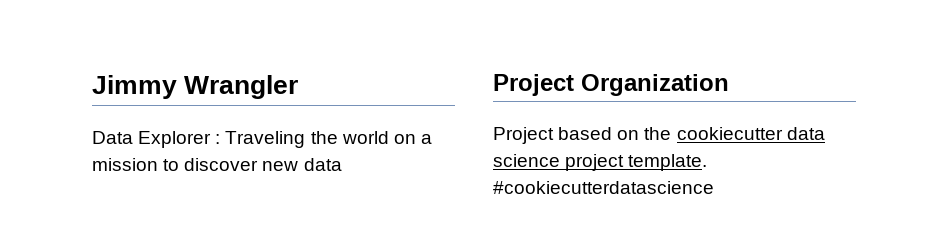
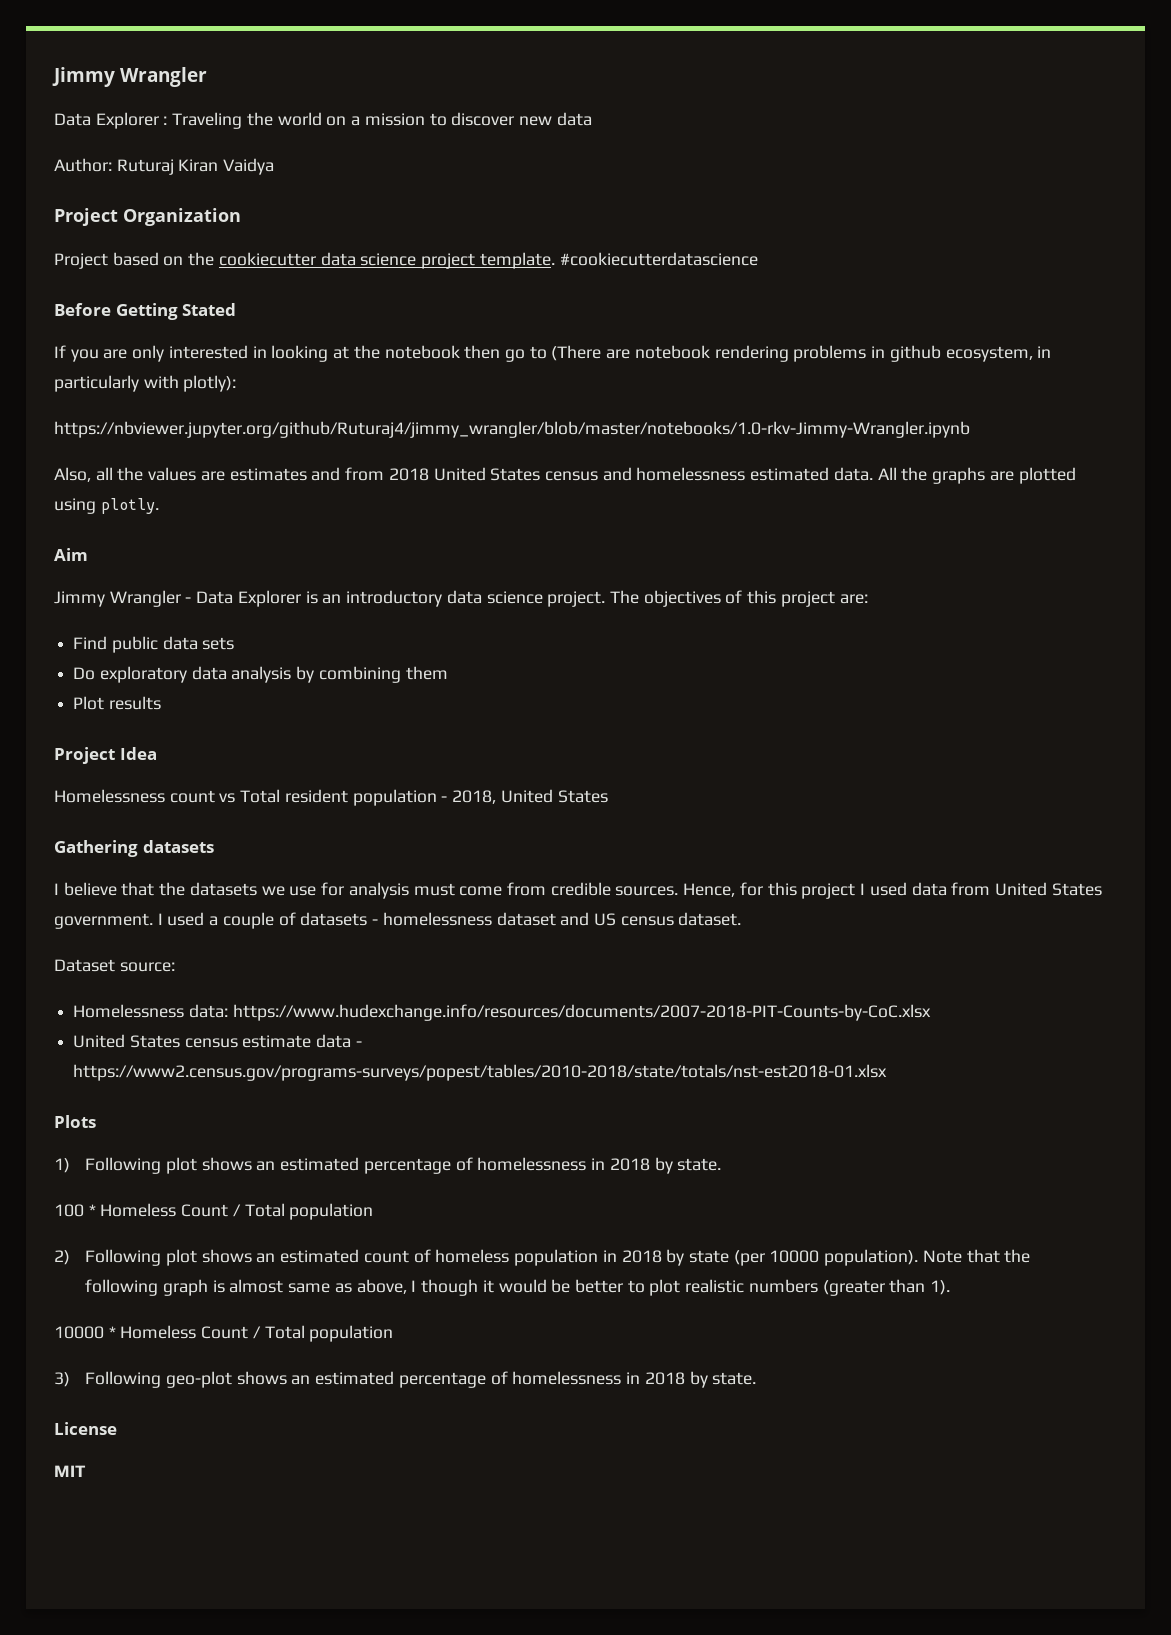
(342, 164) none -> [54,158,275,175] // Author: Ruturaj Kiran Vaidya
(714, 187) none -> [54,303,237,320] [54,345,1052,362] [54,375,237,392] [54,421,970,438] [54,467,1076,484] [54,498,159,514] [54,548,88,561] [54,590,868,607] [73,636,235,653] [73,666,448,683] [73,696,161,710] [54,747,157,764] [54,789,608,806] [54,840,214,857] [54,882,1102,899] [54,912,742,929] [54,959,175,972] [73,1004,931,1021] [73,1034,362,1048] [73,1064,888,1081] [54,1115,96,1128] [54,1157,722,1174] [54,1203,374,1220] [54,1249,1031,1266] [85,1279,951,1296] [54,1325,394,1342] [54,1371,757,1388] [54,1422,117,1435] [54,1465,86,1477] // Before Getting Stated // If you are only interested in looking at the notebook then go to (There are notebook rendering problems in github ecosystem, in particularly with plotly): // https://nbviewer.jupyter.org/github/Ruturaj4/jimmy_wrangler/blob/master/notebooks/1.0-rkv-Jimmy-Wrangler.ipynb // Also, all the values are estimates and from 2018 United States census and homelessness estimated data. All the graphs are plotted using plotly. // Aim // Jimmy Wrangler - Data Explorer is an introductory data science project. The objectives of this project are: // Find public data sets // Do exploratory data analysis by combining them // Plot results // Project Idea // Homelessness count vs Total resident population - 2018, United States // Gathering datasets // I believe that the datasets we use for analysis must come from credible sources. Hence, for this project I used data from United States government. I used a couple of datasets - homelessness dataset and US census dataset. // Dataset source: // Homelessness data: https://www.hudexchange.info/resources/documents/2007-2018-PIT-Counts-by-CoC.xlsx // United States census estimate data - https://www2.census.gov/programs-surveys/popest/tables/2010-2018/state/totals/nst-est2018-01.xlsx // Plots // 1) Following plot shows an estimated percentage of homelessness in 2018 by state. // 100 * Homeless Count / Total population // 2) Following plot shows an estimated count of homeless population in 2018 by state (per 10000 population). Note that the following graph is almost same as above, I though it would be better to plot realistic numbers (greater than 1). // 10000 * Homeless Count / Total population // 3) Following geo-plot shows an estimated percentage of homelessness in 2018 by state. // License // MIT

